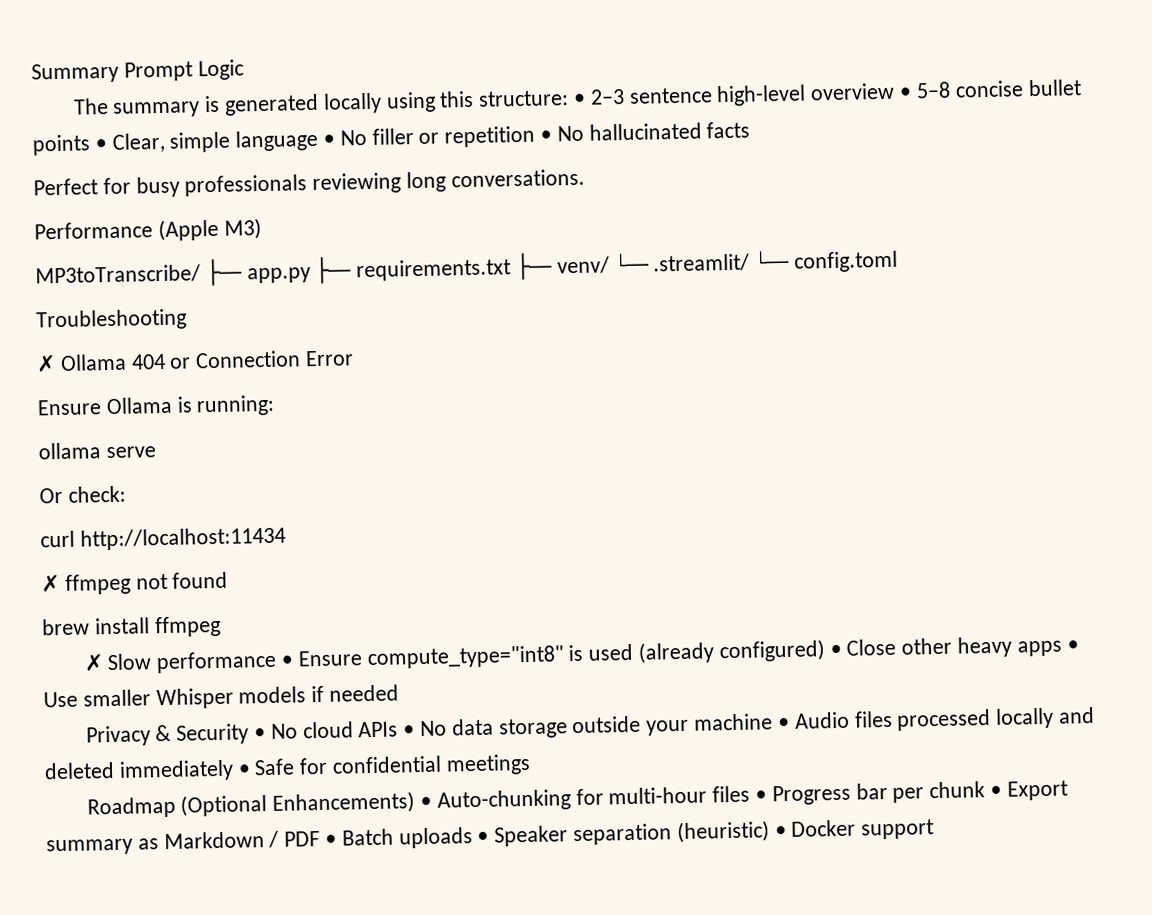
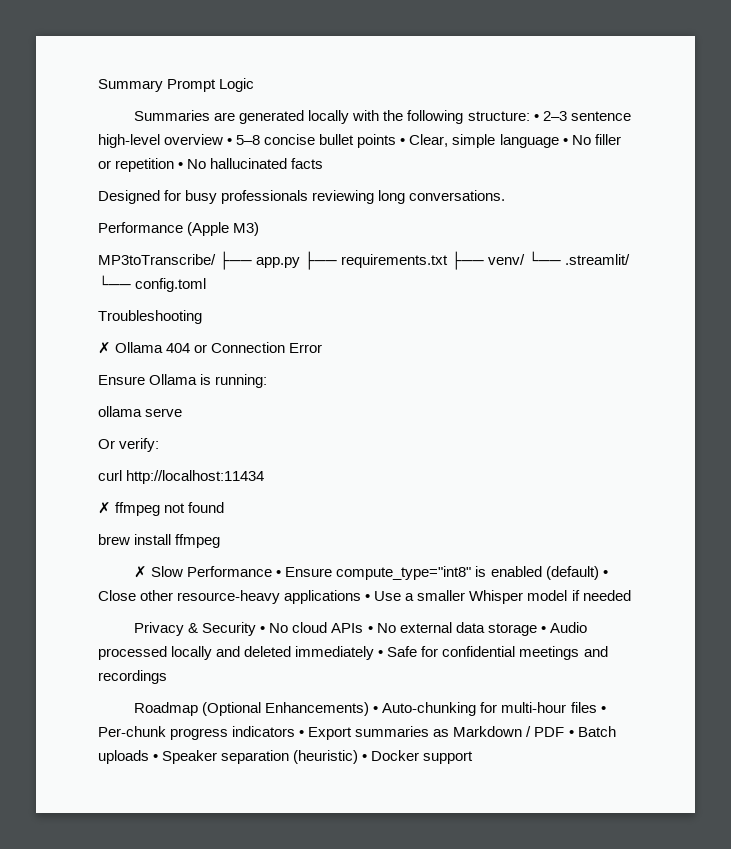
[72,90,475,118] The summary is generated locally using this -> [134,110,464,124] Summaries are generated locally with the following
[33,178,98,196] Perfect -> [98,190,160,204] Designed
[67,485,126,503] check: -> [119,438,160,452] verify:
[156,650,278,674] performance -> [187,566,273,577] Performance
[588,639,825,664] used (already configured) -> [490,566,599,580] enabled (default)
[957,636,1062,658] heavy apps -> [177,590,362,604] resource-heavy applications
(78, 699) none -> [405,593,415,601] a
[238,686,307,704] models -> [527,590,568,601] model
(448, 728) none -> [399,622,452,633] external
[572,713,774,736] outside your machine -> (537, 629) none
[853,710,893,728] files -> (587, 627) none
(531, 764) none -> [583,646,608,657] [98,670,167,684] and recordings
[771,781,986,806] Progress bar per chunk -> [98,726,296,740] Per-chunk progress indicators
[46,838,133,856] summary -> [355,726,430,737] summaries

